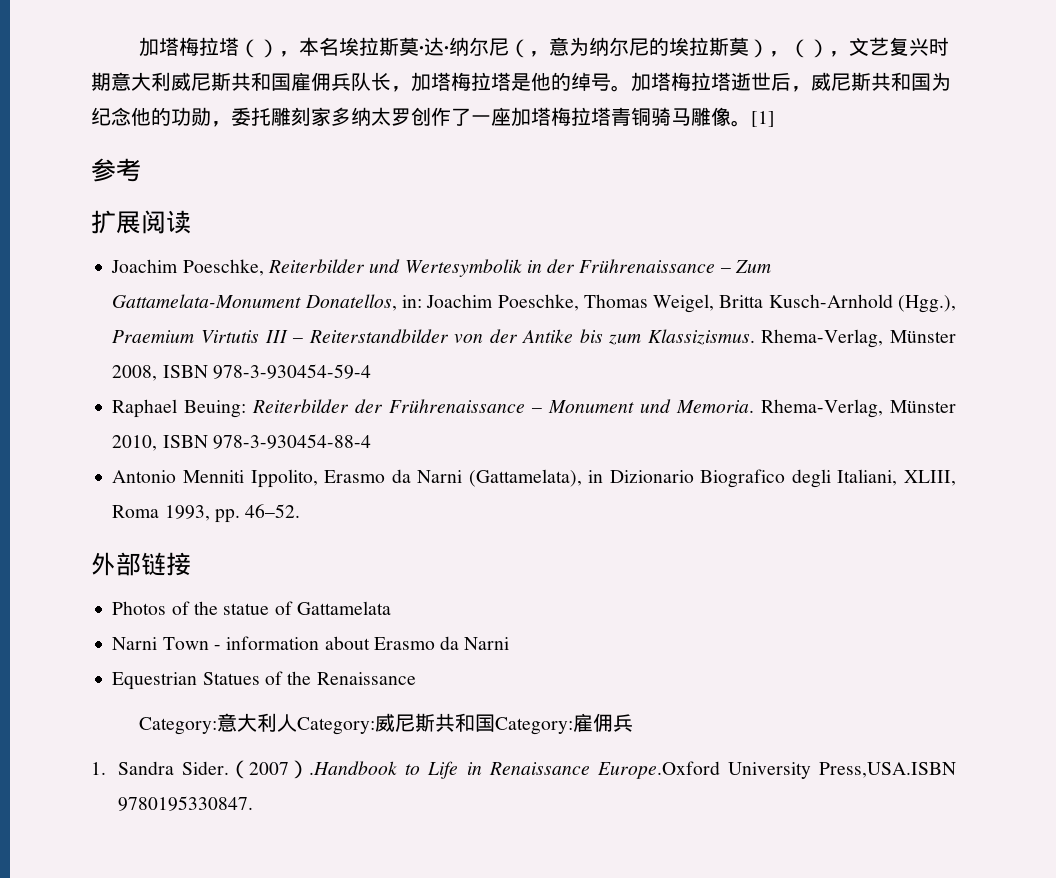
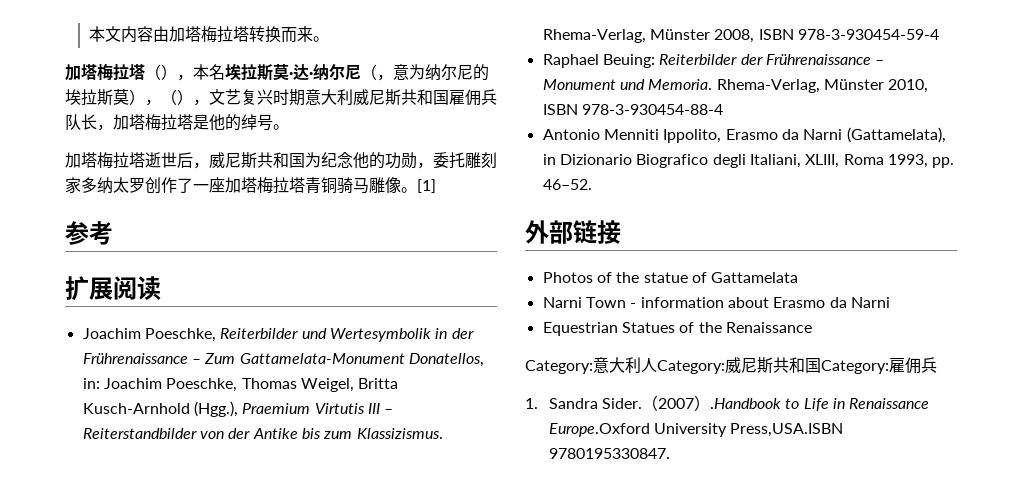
(138, 47) none -> [88,26,329,43] 本文内容由加塔梅拉塔转换而来。 //
(631, 88) none -> (289, 127) //

